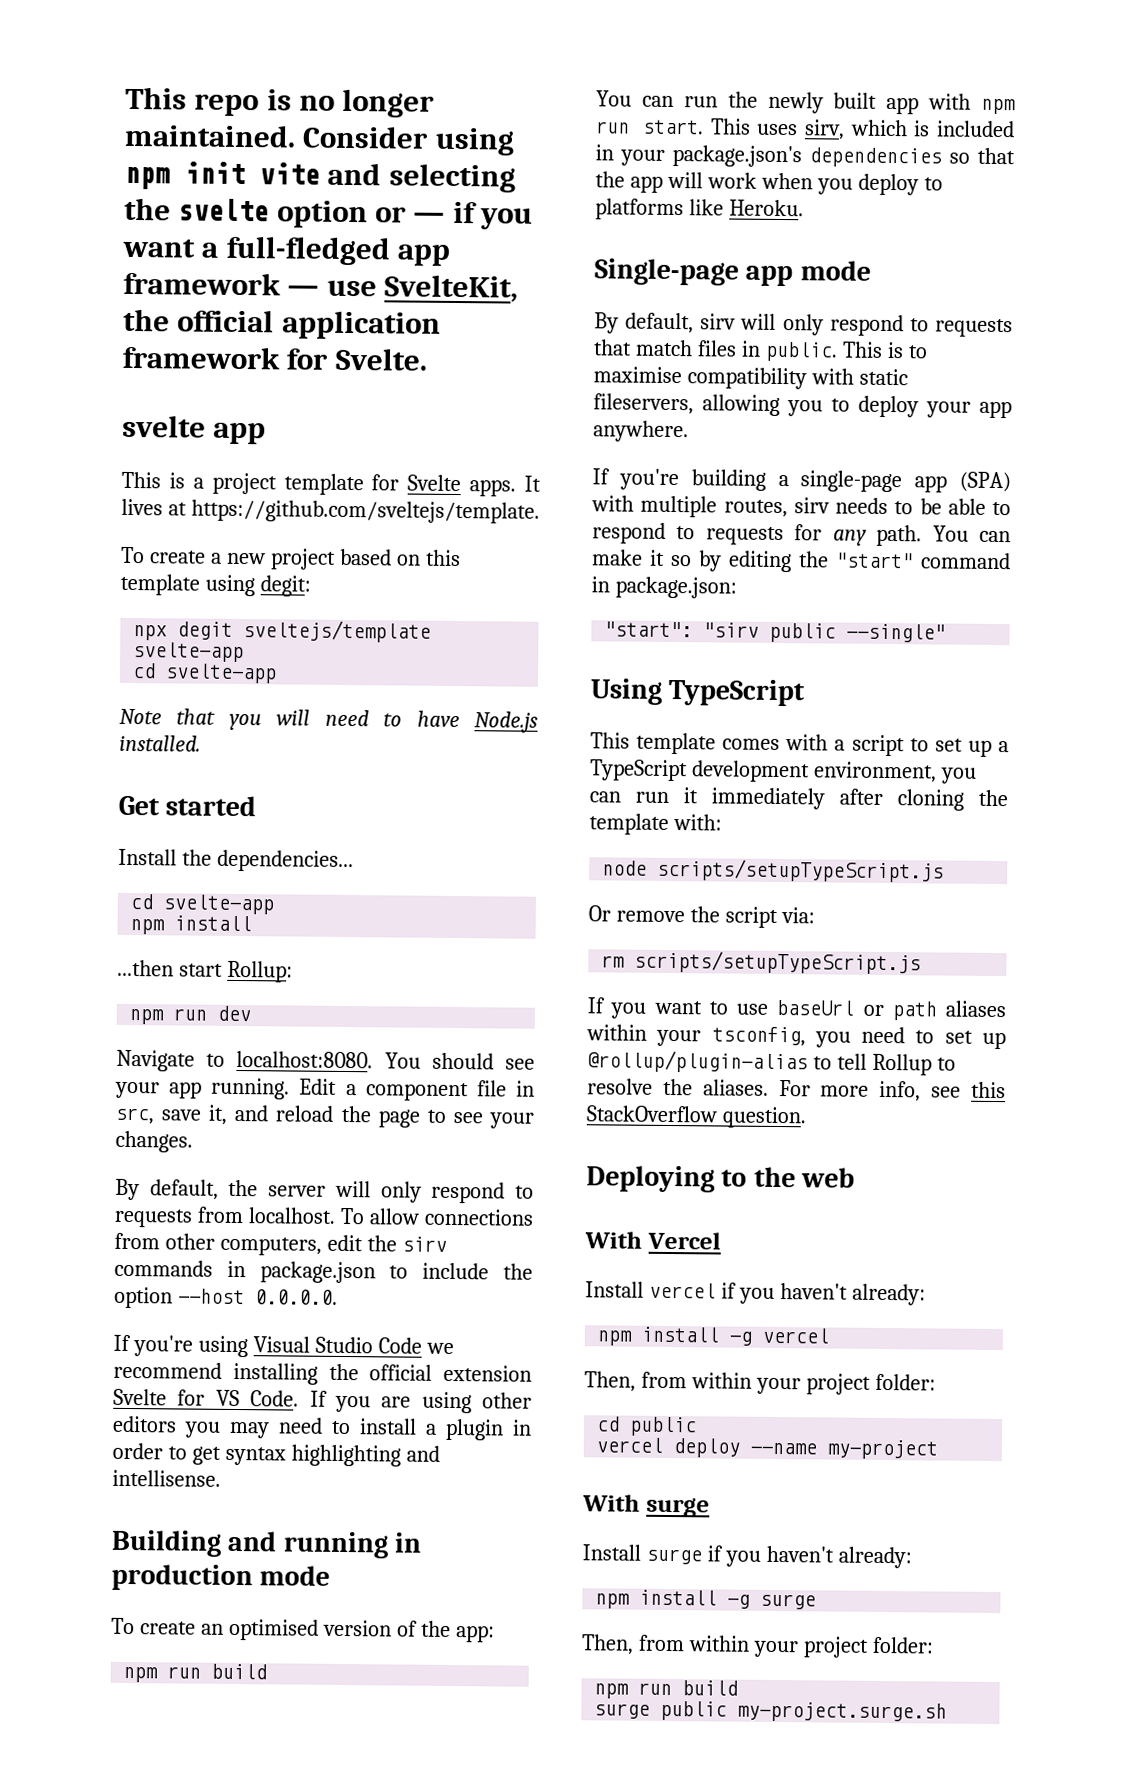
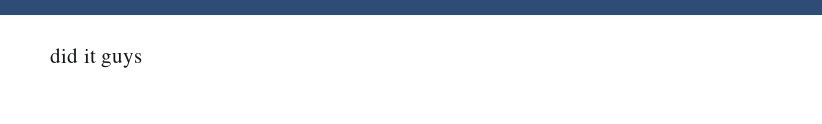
[125,86,436,118] [124,123,515,156] [124,161,516,193] [124,197,534,230] [122,235,451,266] [123,271,519,303] [123,308,441,340] [122,345,428,371] [122,414,267,445] [121,471,541,497] [121,498,540,524] [121,546,461,570] [120,573,311,597] [133,620,432,643] [133,642,245,663] [132,663,278,684] [119,708,538,733] [119,734,201,752] [118,795,257,817] [118,848,354,873] [130,894,275,915] [130,915,253,935] [117,959,293,983] [129,1005,252,1025] [116,1049,535,1072] [115,1077,535,1102] [115,1104,534,1129] [115,1130,193,1153] [115,1178,534,1204] [114,1206,534,1228] [114,1232,447,1256] [114,1259,533,1284] [114,1286,338,1309] [113,1334,454,1358] [113,1361,532,1385] [113,1388,532,1414] [112,1415,532,1441] [112,1442,440,1467] [112,1469,221,1487] [111,1529,423,1559] [111,1563,331,1592] [111,1617,495,1643] [123,1663,268,1683] [596,90,1016,115] [596,118,1015,140] [595,144,1015,168] [595,171,943,196] [595,198,804,221] [594,258,871,287] [594,312,1013,338] [593,339,928,362] [593,366,908,390] [593,393,1012,419] [593,420,689,443] [592,468,1011,493] [591,495,1011,518] [592,522,1011,547] [592,549,1011,573] [591,576,737,599] [604,621,947,643] [590,678,806,707] [590,732,1009,757] [590,759,977,784] [589,787,1008,811] [589,813,722,835] [602,858,945,883] [588,905,815,928] [601,950,922,975] [587,997,1006,1021] [586,1024,1006,1050] [587,1050,956,1076] [587,1078,1006,1102] [586,1105,807,1129] [586,1165,856,1193] [584,1231,721,1250] [585,1281,926,1306] [597,1326,830,1346] [584,1371,936,1395] [596,1416,698,1437] [596,1437,939,1460] [582,1494,710,1518] [582,1544,912,1569] [595,1589,817,1610] [581,1634,934,1658] [594,1680,739,1699] [594,1700,948,1723] This repo is no longer maintained. Consider using npm init vite and selecting the svelte option or — if you want a full-fledged app framework — use SvelteKit, the official application framework for Svelte. // svelte app // This is a project template for Svelte apps. It lives at https://github.com/sveltejs/template. // To create a new project based on this template using degit: // npx degit sveltejs/template svelte-app // cd svelte-app // Note that you will need to have Node.js installed. // Get started // Install the dependencies... // cd svelte-app // npm install // ...then start Rollup: // npm run dev // Navigate to localhost:8080. You should see your app running. Edit a component file in src, save it, and reload the page to see your changes. // By default, the server will only respond to requests from localhost. To allow connections from other computers, edit the sirv commands in package.json to include the option --host 0.0.0.0. // If you're using Visual Studio Code we recommend installing the official extension Svelte for VS Code. If you are using other editors you may need to install a plugin in order to get syntax highlighting and intellisense. // Building and running in production mode // To create an optimised version of the app: // npm run build // You can run the newly built app with npm run start. This uses sirv, which is included in your package.json's dependencies so that the app will work when you deploy to platforms like Heroku. // Single-page app mode // By default, sirv will only respond to requests that match files in public. This is to maximise compatibility with static fileservers, allowing you to deploy your app anywhere. // If you're building a single-page app (SPA) with multiple routes, sirv needs to be able to respond to requests for any path. You can make it so by editing the "start" command in package.json: // "start": "sirv public --single" // Using TypeScript // This template comes with a script to set up a TypeScript development environment, you can run it immediately after cloning the template with: // node scripts/setupTypeScript.js // Or remove the script via: // rm scripts/setupTypeScript.js // If you want to use baseUrl or path aliases within your tsconfig, you need to set up @rollup/plugin-alias to tell Rollup to resolve the aliases. For more info, see this StackOverflow question. // Deploying to the web // With Vercel // Install vercel if you haven't already: // npm install -g vercel // Then, from within your project folder: // cd public // vercel deploy --name my-project // With surge // Install surge if you haven't already: // npm install -g surge // Then, from within your project folder: // npm run build // surge public my-project.surge.sh -> [50,48,143,68] did it guys

